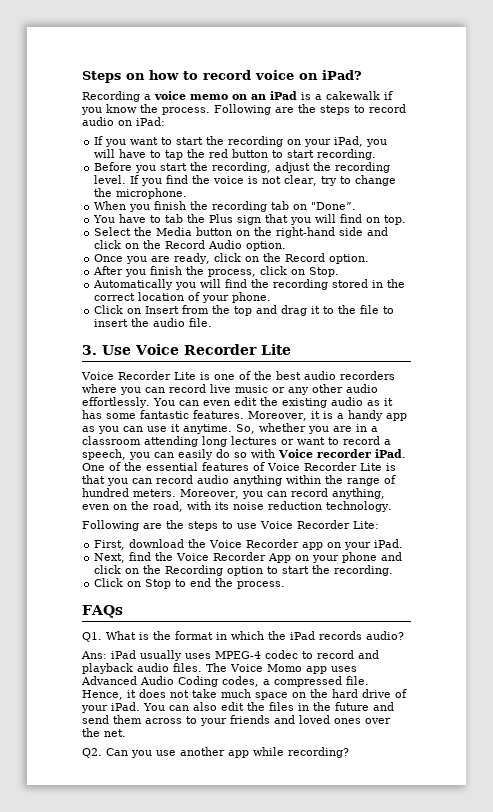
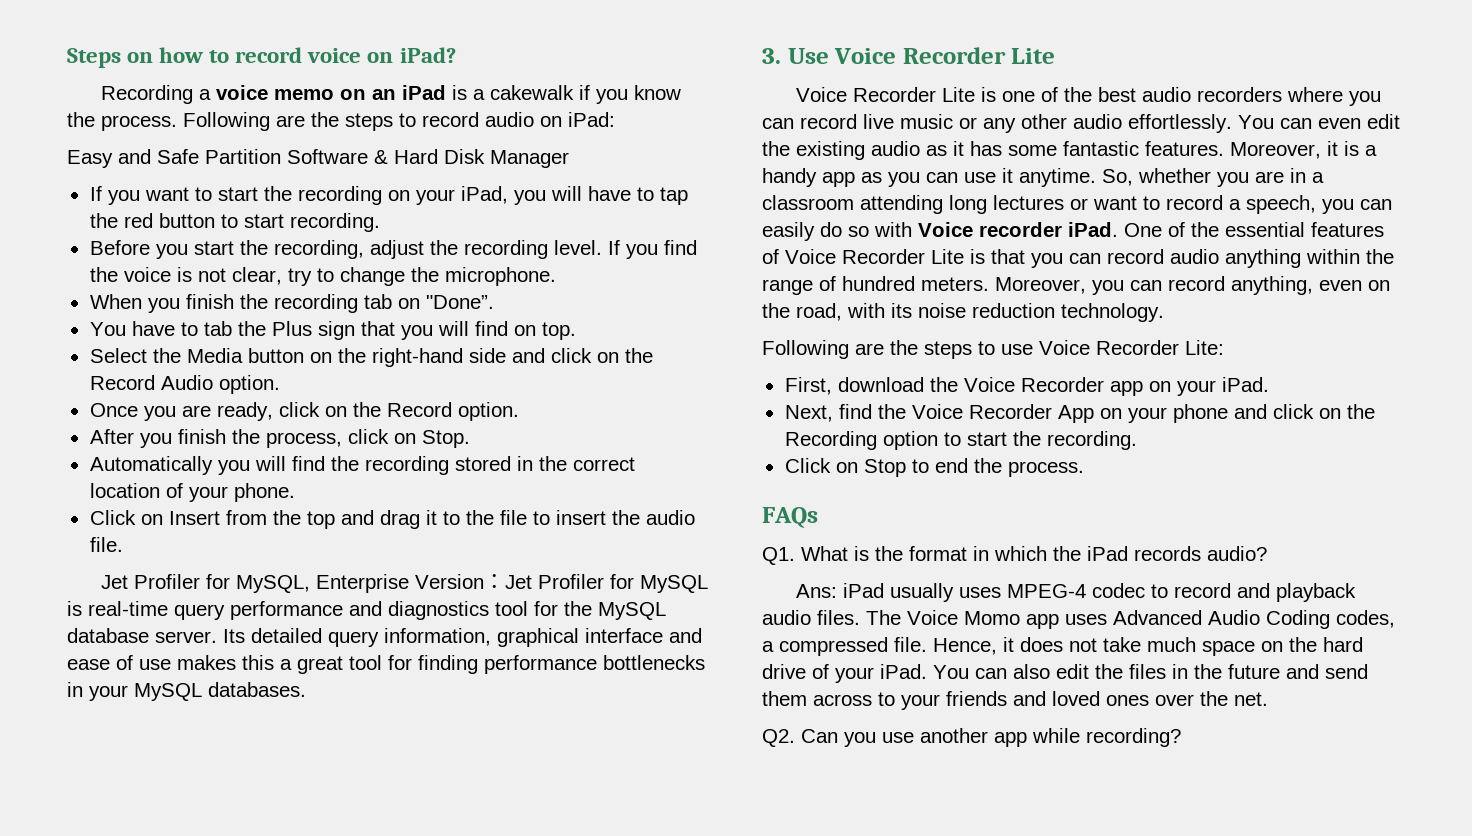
(165, 121) none -> [67,149,569,168] // Easy and Safe Partition Software & Hard Disk Manager
(213, 322) none -> [101,574,709,593] [67,601,666,620] [67,628,702,647] [67,655,705,674] [67,682,306,701] // Jet Profiler for MySQL, Enterprise Version：Jet Profiler for MySQL is real-time query performance and diagnostics tool for the MySQL database server. Its detailed query information, graphical interface and ease of use makes this a great tool for finding performance bottlenecks in your MySQL databases.

